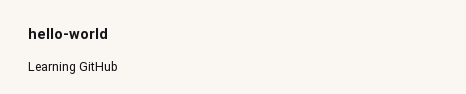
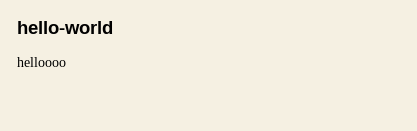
[28,61,119,74] Learning GitHub -> [17,57,66,67] helloooo

